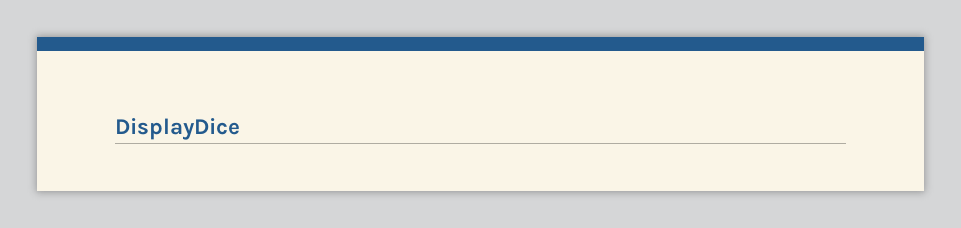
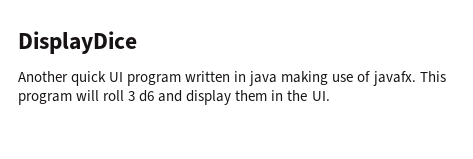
(240, 129) none -> [18,71,446,86] [18,90,330,105] // Another quick UI program written in java making use of javafx. This program will roll 3 d6 and display them in the UI.

